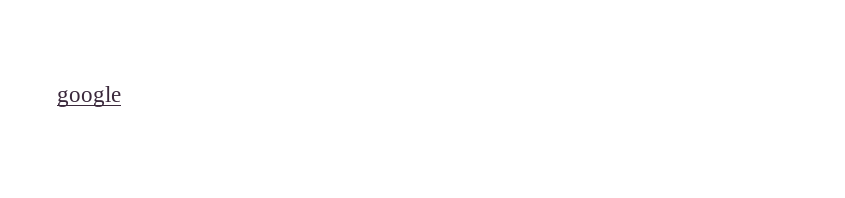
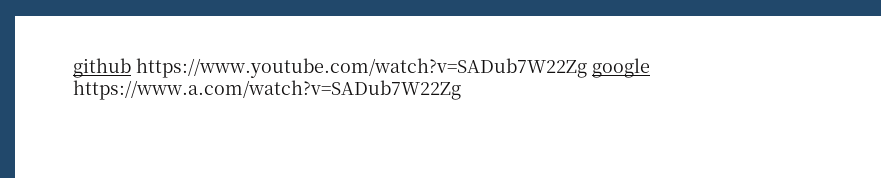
[57,86,121,107] google -> [73,58,650,78] [73,80,461,100] github https://www.youtube.com/watch?v=SADub7W22Zg google https://www.a.com/watch?v=SADub7W22Zg

